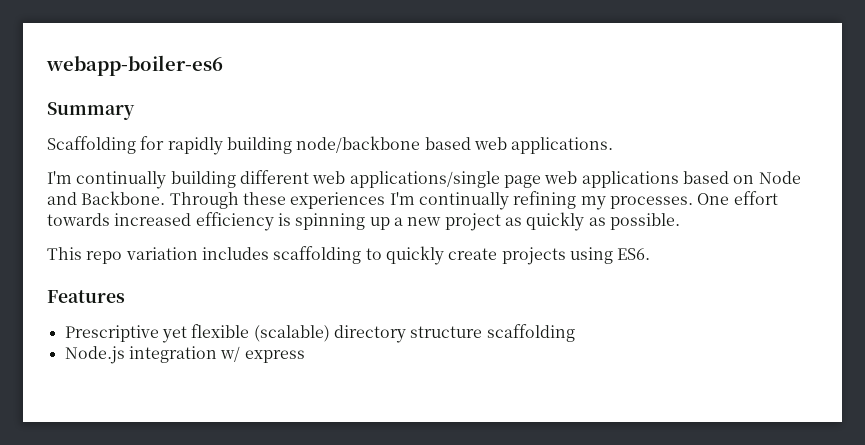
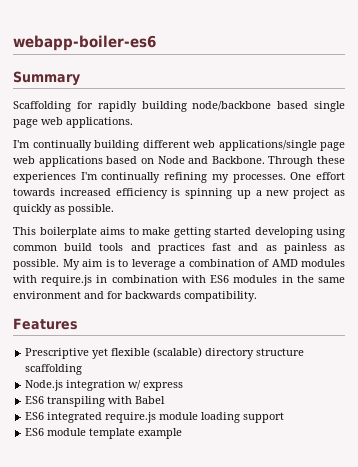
(471, 143) none -> [314,101,345,112] [13,119,38,128] single page
[86,246,651,265] repo variation includes scaffolding to quickly create projects using ES6. -> [39,227,345,238] [13,243,346,254] [13,259,345,270] [13,275,346,286] [13,291,257,302] boilerplate aims to make getting started developing using common build tools and practices fast and as painless as possible. My aim is to leverage a combination of AMD modules with require.js in combination with ES6 modules in the same environment and for backwards compatibility.
(305, 356) none -> [25,396,166,407] [25,412,285,423] [25,428,183,439] // ES6 transpiling with Babel // ES6 integrated require.js module loading support // ES6 module template example

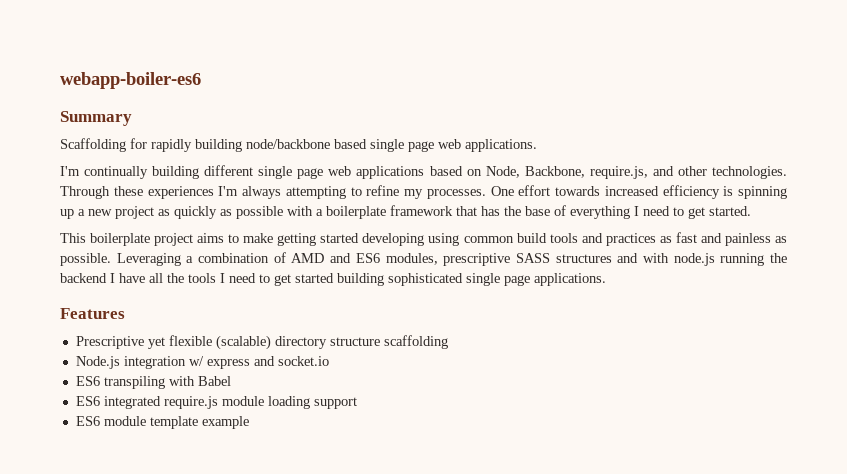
[193,140,317,151] web applications/single -> [258,166,293,179] single
[157,156,345,167] [13,172,208,183] Node and Backbone. Through these experiences I'm continually refining -> [485,166,788,179] [60,185,400,199] Node, Backbone, require.js, and other technologies. Through these experiences I'm always attempting to refine
[68,204,114,215] possible. -> [236,205,751,219] possible with a boilerplate framework that has the base of everything I need to get started.
(97, 232) none -> [154,233,194,246] project
(205, 248) none -> [659,236,672,243] as
[265,245,277,251] as -> (722, 238) none
[62,259,345,270] [13,275,346,286] [13,291,257,302] My aim is to leverage a combination of AMD modules with require.js in combination with ES6 modules in the same environment and for backwards compatibility. -> [116,252,787,266] [60,273,606,286] Leveraging a combination of AMD and ES6 modules, prescriptive SASS structures and with node.js running the backend I have all the tools I need to get started building sophisticated single page applications.
(184, 386) none -> [253,356,329,366] and socket.io

